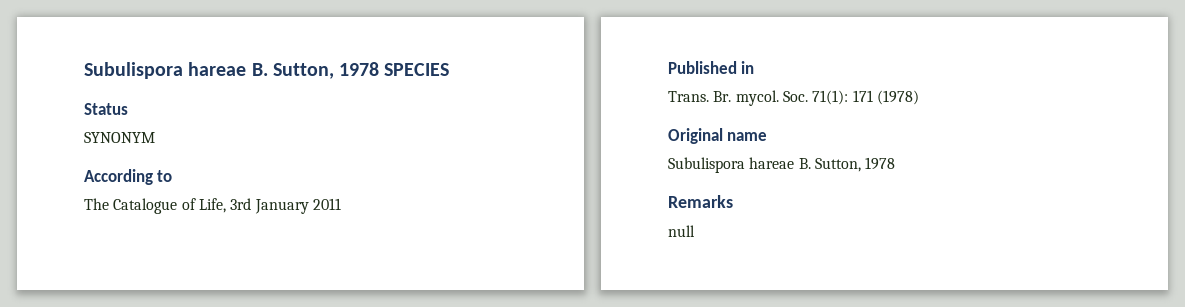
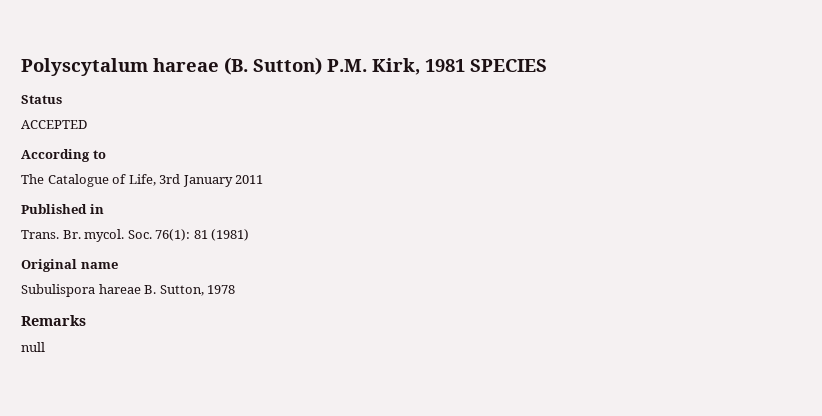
[84,62,380,79] Subulispora hareae B. Sutton, 1978 -> [21,57,465,76] Polyscytalum hareae (B. Sutton) P.M. Kirk, 1981
[84,132,155,143] SYNONYM -> [21,120,87,129] ACCEPTED
[812,90,919,105] 71(1): 171 (1978) -> [155,229,250,241] 76(1): 81 (1981)

